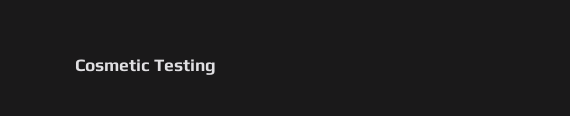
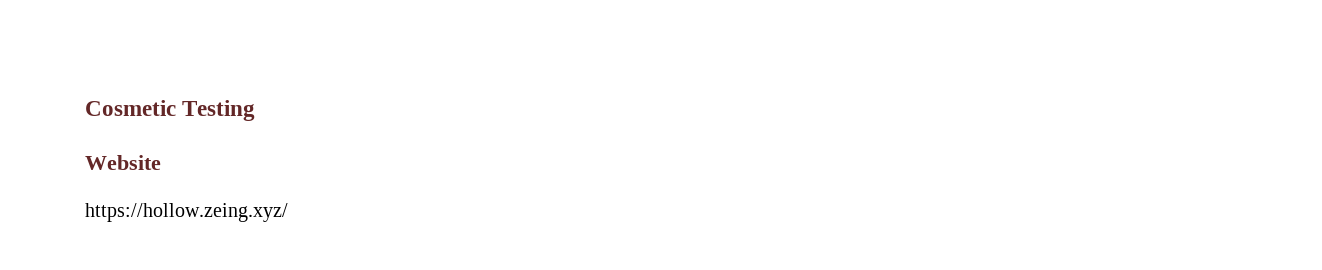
(216, 67) none -> [85,155,161,170] [85,203,288,222] // Website // https://hollow.zeing.xyz/

